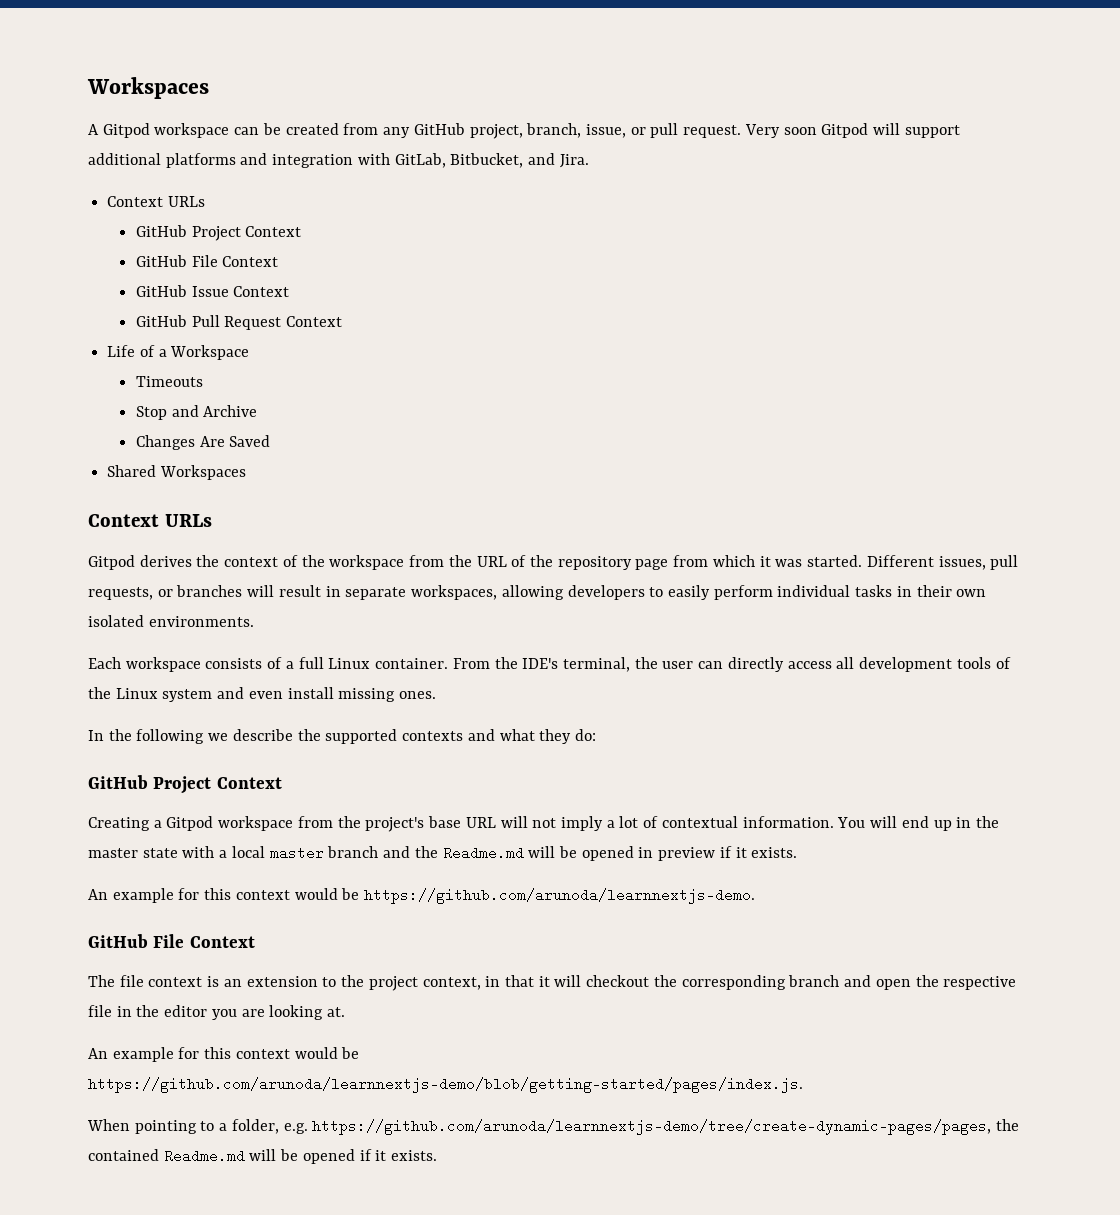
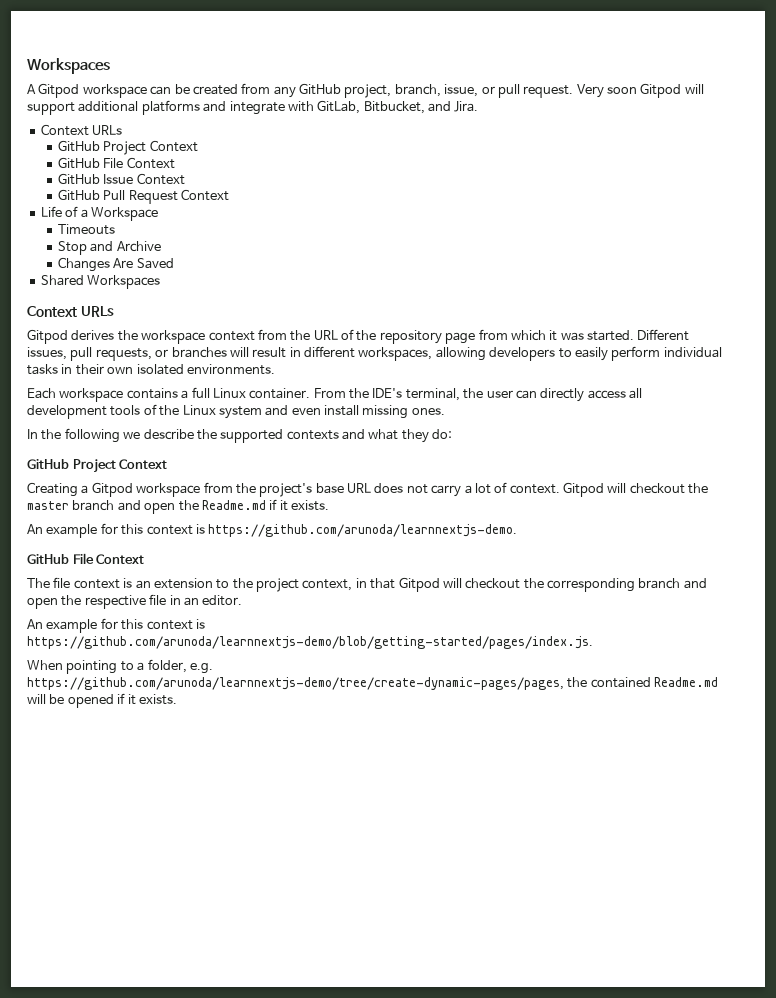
[272,154,354,168] integration -> [229,101,285,115] integrate
[224,555,405,570] context of the workspace -> [141,330,255,344] workspace context
[345,587,407,600] separate -> [304,346,355,358] different
[205,657,283,669] consists of -> [126,388,178,399] contains
[500,816,999,831] [88,846,265,858] will not imply a lot of contextual information. You will end up in the master state with a local -> [374,482,709,497] does not carry a lot of context. Gitpod will checkout the
(411, 852) none -> [144,503,176,514] open
[528,846,716,861] will be opened in preview -> (266, 505) none
[294,888,360,900] would be -> [195,524,205,534] is
[538,976,550,987] it -> [398,577,440,592] Gitpod
[136,1005,346,1020] [88,1047,360,1062] the editor you are looking at. // An example for this context would be -> [183,595,243,606] [27,618,205,633] an editor. // An example for this context is

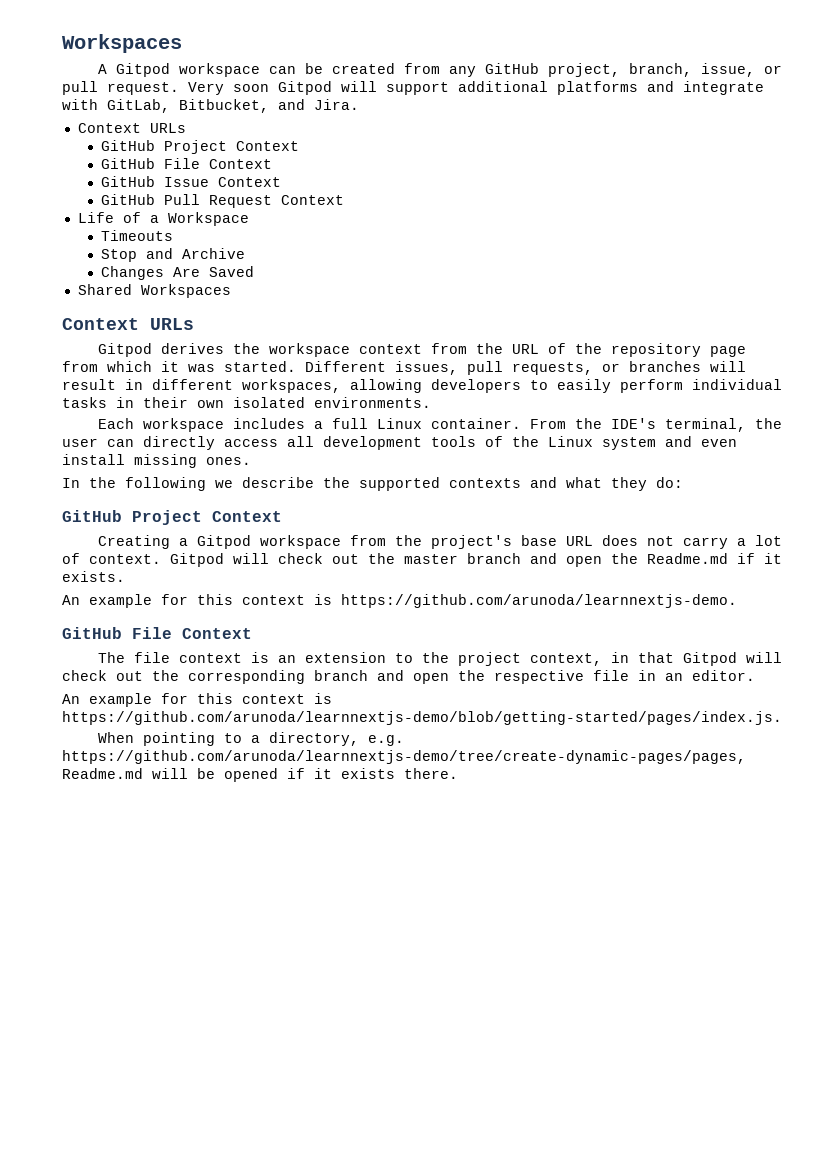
[126,388,178,399] contains -> [233,418,306,429] includes
[629,483,685,494] checkout -> [278,553,359,564] check out
[465,578,521,589] checkout -> [62,670,143,681] check out
[147,659,187,673] folder, -> [269,732,360,746] directory,
[567,677,651,688] the contained -> (746, 757) none
[138,694,177,705] exists. -> [341,768,458,779] exists there.

